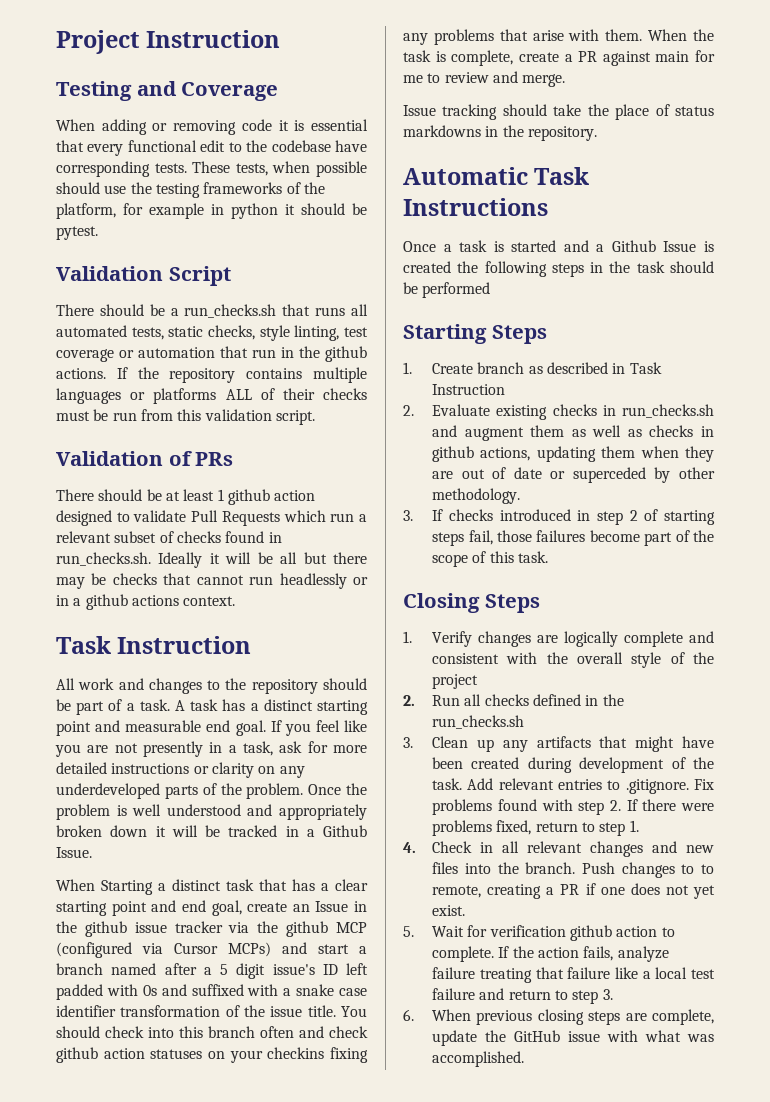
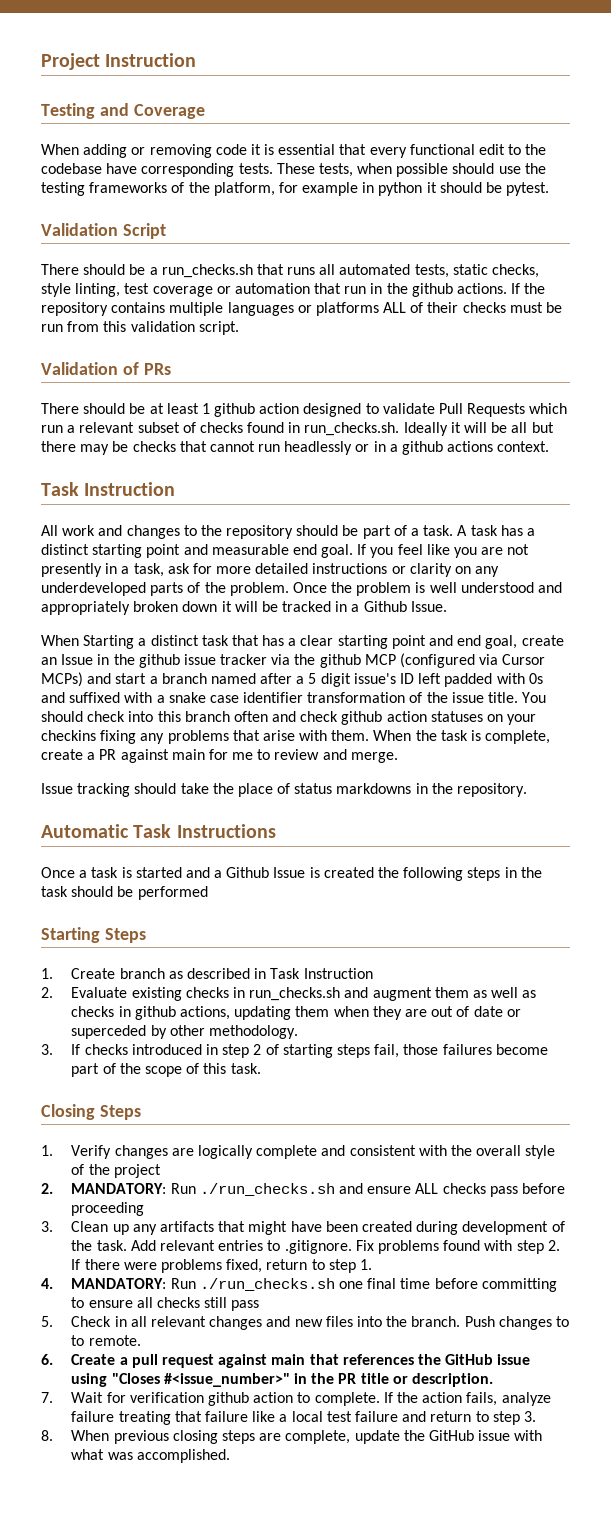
[432,694,624,706] [432,715,525,729] Run all checks defined in the run_checks.sh -> [71,1183,565,1197] [71,1202,145,1216] MANDATORY: Run ./run_checks.sh and ensure ALL checks pass before proceeding
(416, 847) none -> [71,1278,557,1292] [71,1297,260,1311] [41,1316,53,1327] MANDATORY: Run ./run_checks.sh one final time before committing to ensure all checks still pass // 5.
[432,883,715,899] [432,905,466,916] [403,926,414,937] remote, creating a PR if one does not yet exist. // 5. -> [88,1335,141,1346] [41,1354,531,1368] [71,1373,493,1387] [41,1392,53,1403] remote. // 6. Create a pull request against main that references the GitHub issue using "Closes #<issue_number>" in the PR title or description. // 7.
[403,1009,414,1021] 6. -> [41,1430,53,1441] 8.

